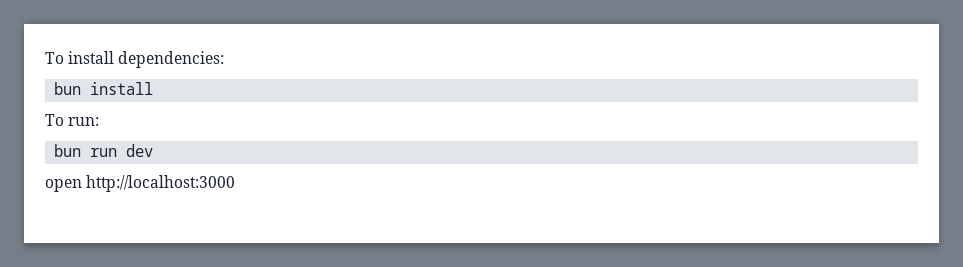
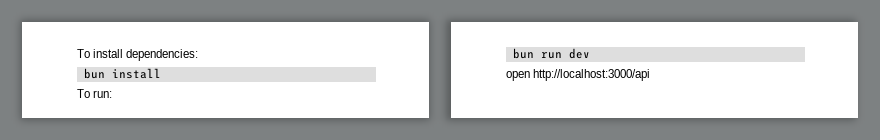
[86,175,236,192] http://localhost:3000 -> [533,69,651,81] http://localhost:3000/api

